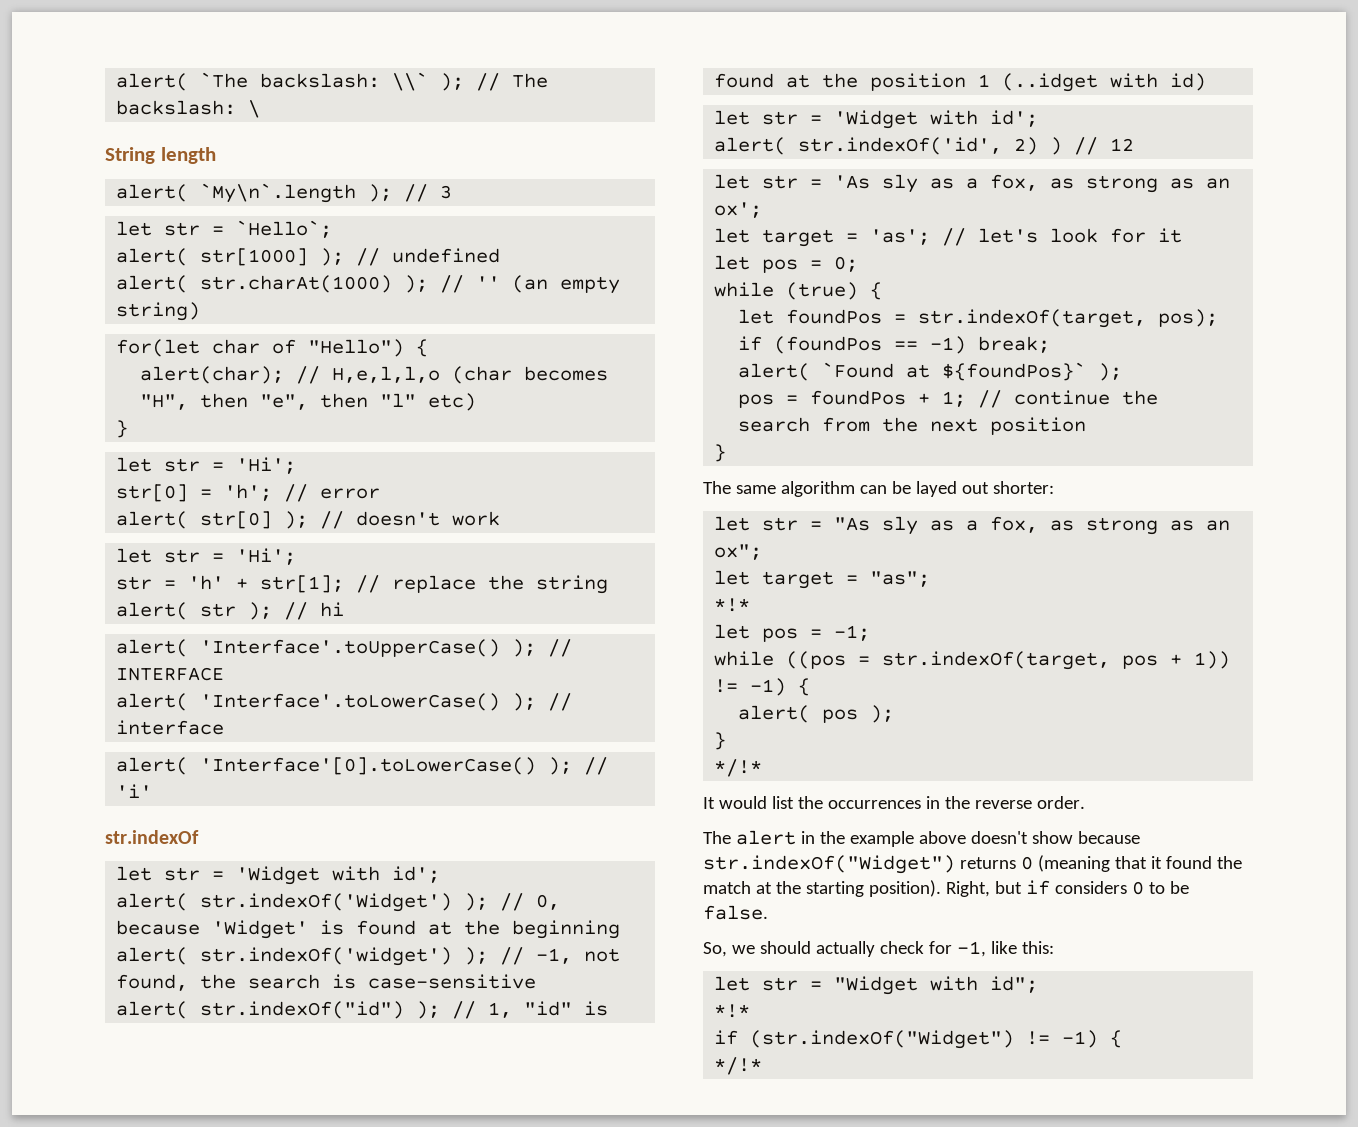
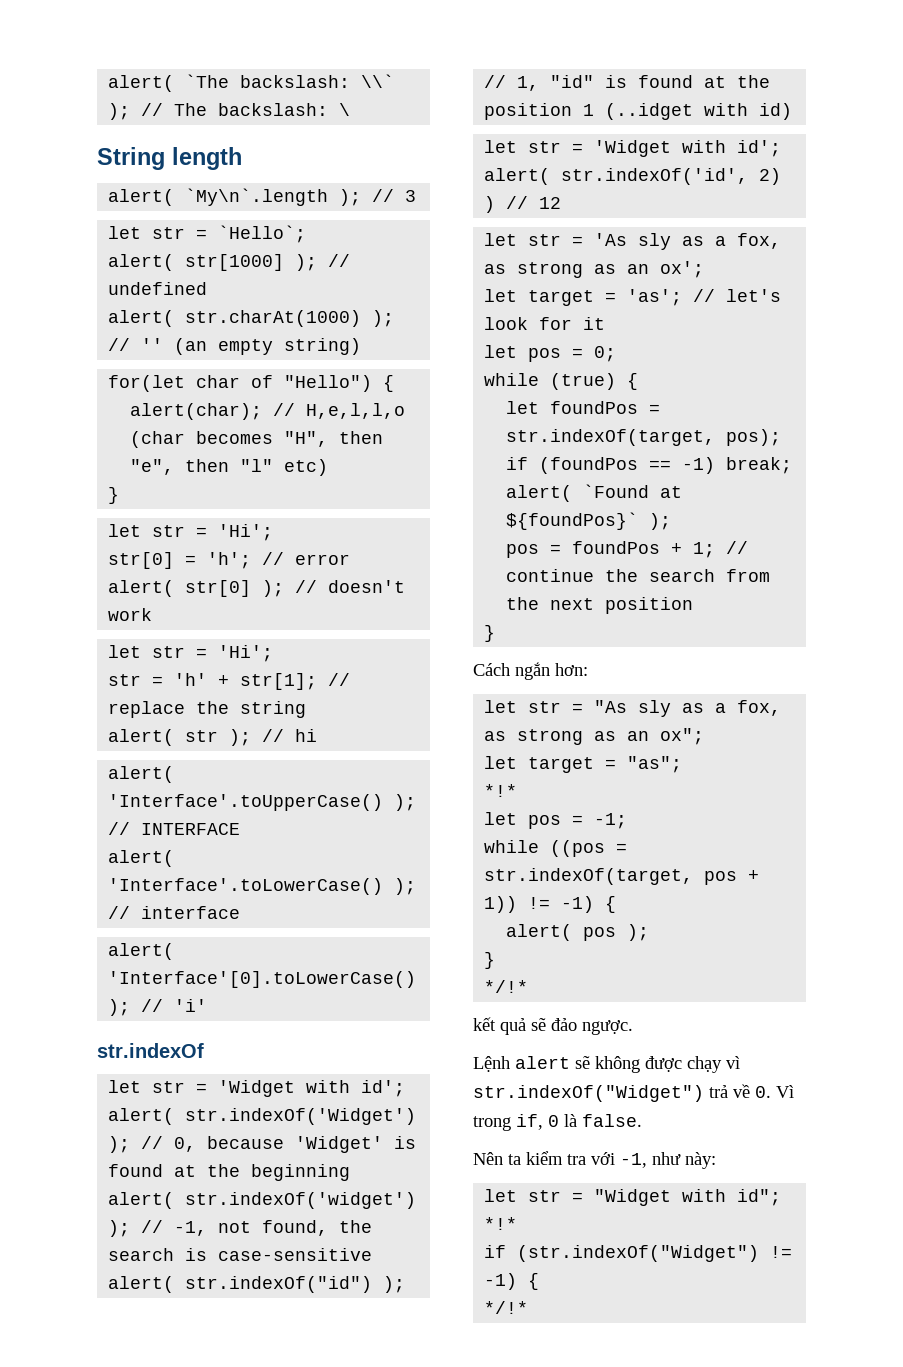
[703,481,1054,497] The same algorithm can be layed out shorter: -> [473,662,588,680] Cách ngắn hơn:
[703,796,1085,809] [703,830,1140,847] [703,855,1242,874] [703,880,1189,897] [703,905,768,920] [703,941,1054,957] It would list the occurrences in the reverse order. // The alert in the example above doesn't show because str.indexOf("Widget") returns 0 (meaning that it found the match at the starting position). Right, but if considers 0 to be false. // So, we should actually check for -1, like this: -> [473,1017,633,1035] [473,1056,740,1073] [473,1084,794,1102] [473,1114,642,1131] [473,1151,716,1169] kết quả sẽ đảo ngược. // Lệnh alert sẽ không được chạy vì str.indexOf("Widget") trả về 0. Vì trong if, 0 là false. // Nên ta kiểm tra với -1, như này:

